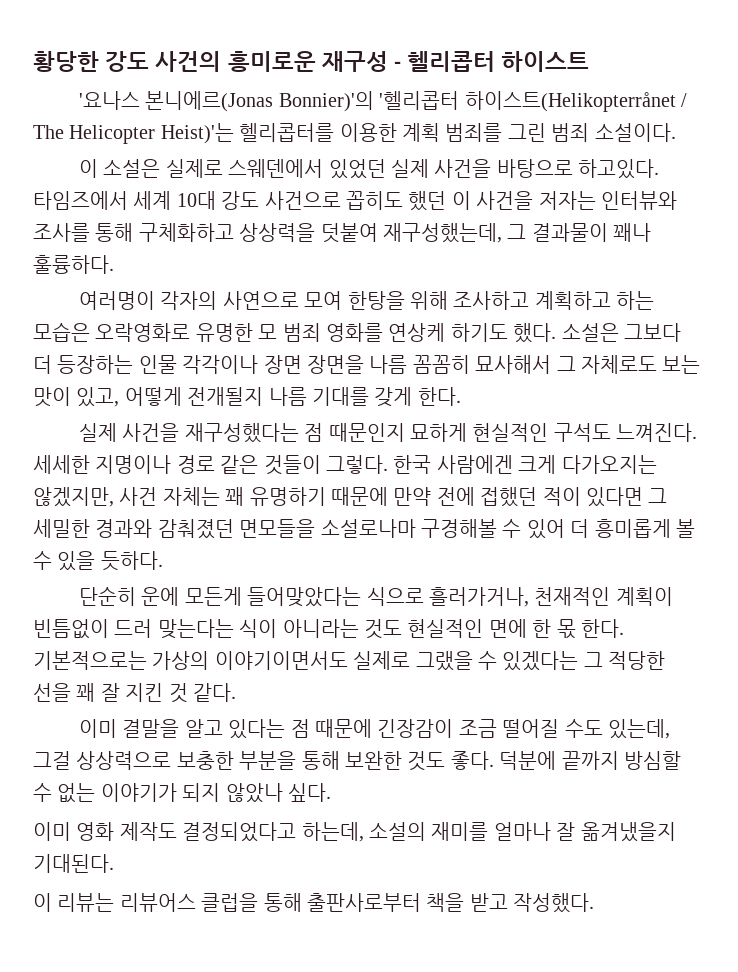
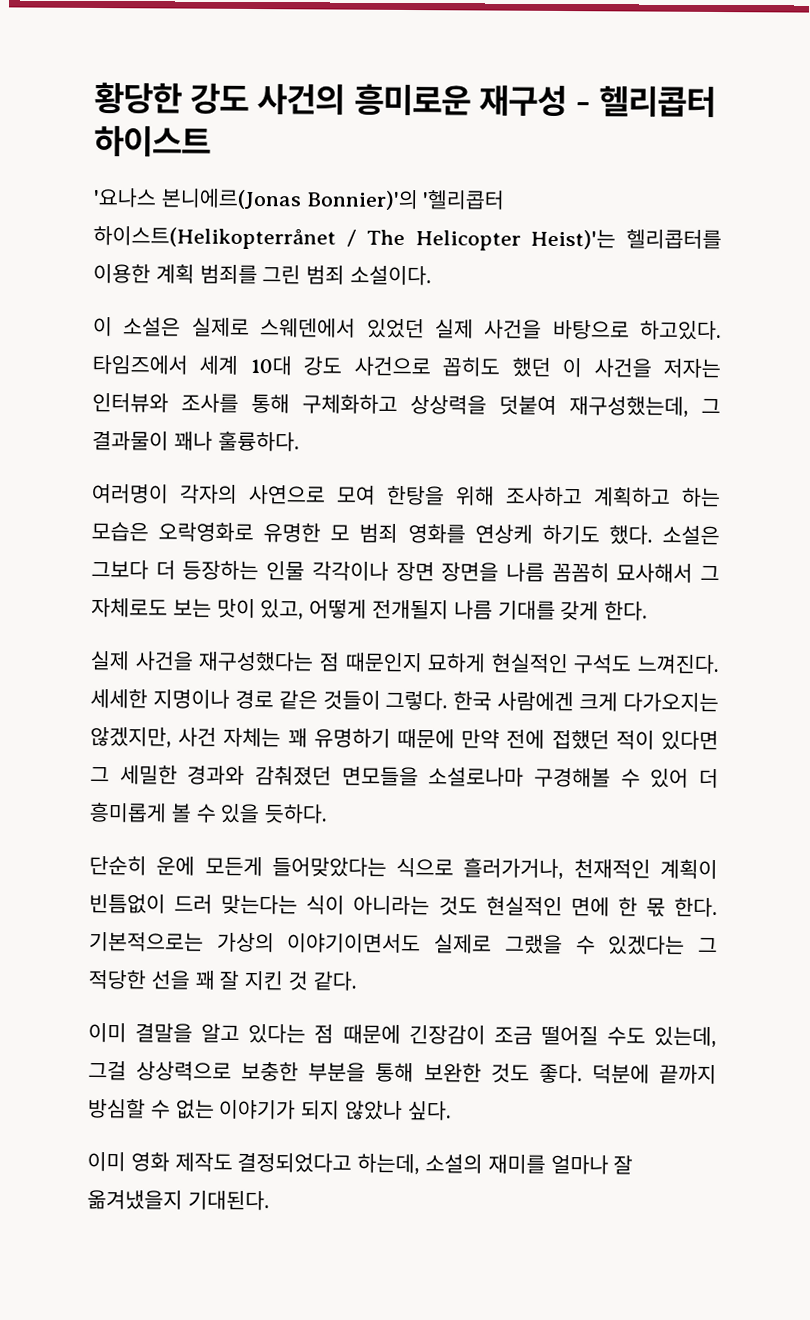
[33,893,595,913] // 이 리뷰는 리뷰어스 클럽을 통해 출판사로부터 책을 받고 작성했다. -> (270, 1200) none

